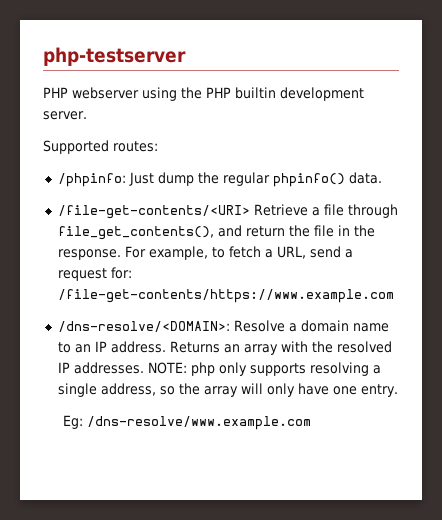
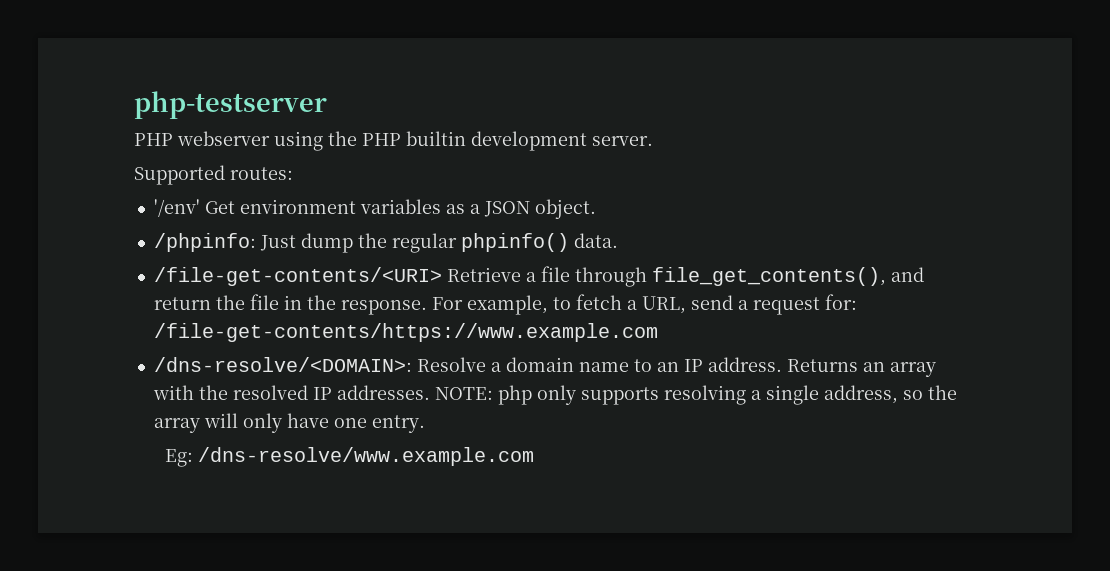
(158, 146) none -> [153,199,596,219] // '/env' Get environment variables as a JSON object.

